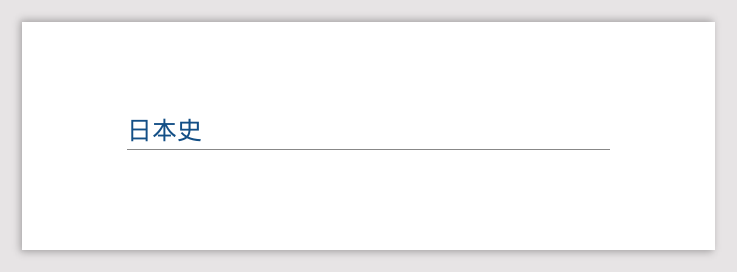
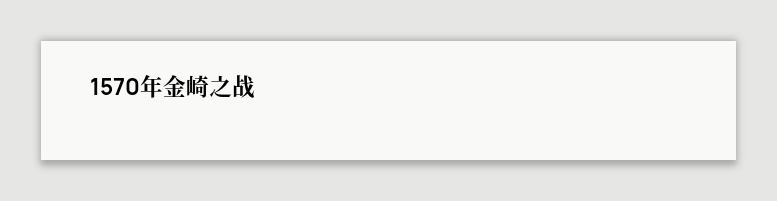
[127,118,202,142] 日本史 -> [90,74,255,99] 1570年金崎之战

